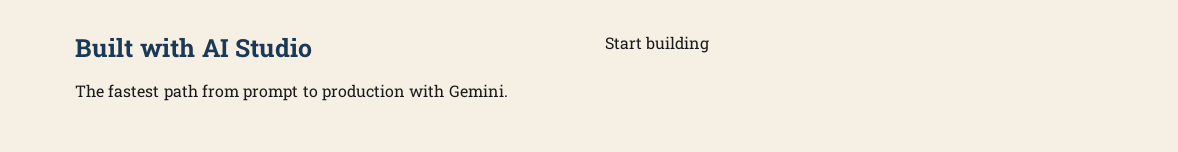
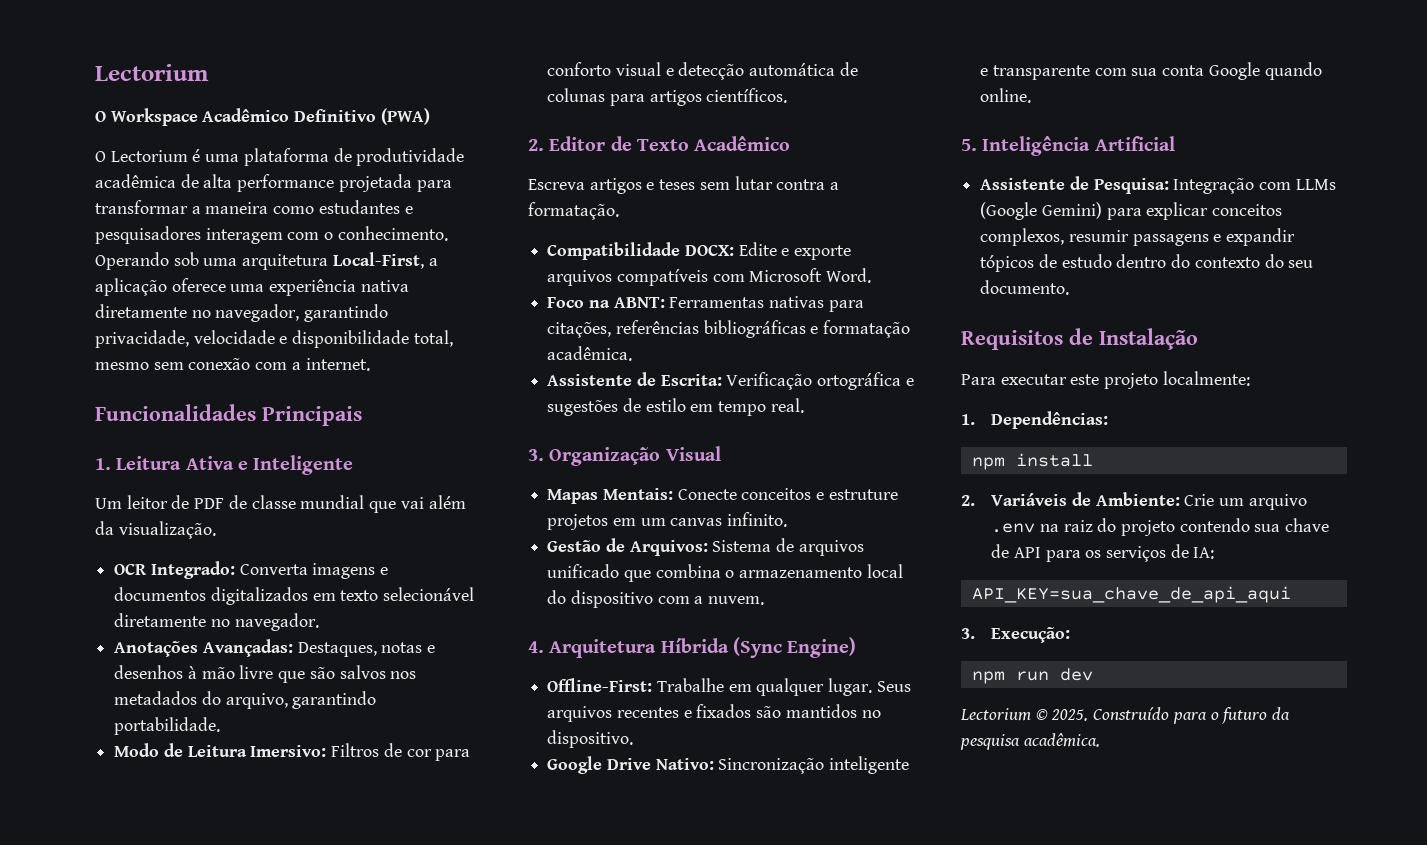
[75,37,313,58] [75,84,508,101] [605,36,710,53] Built with AI Studio // The fastest path from prompt to production with Gemini. // Start building -> [95,64,209,81] [95,108,430,126] [95,148,465,166] [95,174,452,192] [95,200,413,214] [95,226,448,244] [95,252,438,270] [95,278,409,296] [95,304,389,322] [95,330,453,348] [95,358,370,371] [95,404,362,426] [95,455,354,475] [95,495,466,513] [95,521,216,539] [114,561,389,579] [114,587,475,605] [114,613,319,631] [114,639,436,657] [114,665,417,683] [114,691,377,709] [114,717,221,735] [114,743,471,761] [547,62,858,80] [547,88,788,106] [528,136,791,151] [528,176,840,194] [528,202,619,220] [547,242,852,260] [547,268,872,286] [547,296,864,312] [547,320,911,338] [547,346,633,361] [547,372,914,390] [547,398,804,416] [528,446,721,466] [547,488,898,504] [547,512,788,530] [547,538,864,556] [547,564,903,582] [547,590,765,608] [528,637,857,658] [547,678,911,696] [547,704,881,722] [547,730,634,748] [547,756,910,774] [980,62,1322,80] [980,88,1032,103] [961,136,1175,156] [980,176,1336,194] [980,202,1283,220] [980,228,1296,246] [980,254,1314,272] [980,280,1070,295] [961,328,1198,350] [961,371,1250,389] [961,411,1109,429] [971,453,1093,470] [961,492,1307,510] [991,518,1330,536] [991,544,1215,562] [971,586,1291,603] [961,627,1071,643] [971,668,1093,684] [960,707,1291,724] [960,733,1100,750] Lectorium // O Workspace Acadêmico Definitivo (PWA) // O Lectorium é uma plataforma de produtividade acadêmica de alta performance projetada para transformar a maneira como estudantes e pesquisadores interagem com o conhecimento. Operando sob uma arquitetura Local-First, a aplicação oferece uma experiência nativa diretamente no navegador, garantindo privacidade, velocidade e disponibilidade total, mesmo sem conexão com a internet. // Funcionalidades Principais // 1. Leitura Ativa e Inteligente // Um leitor de PDF de classe mundial que vai além da visualização. // OCR Integrado: Converta imagens e documentos digitalizados em texto selecionável diretamente no navegador. // Anotações Avançadas: Destaques, notas e desenhos à mão livre que são salvos nos metadados do arquivo, garantindo portabilidade. // Modo de Leitura Imersivo: Filtros de cor para conforto visual e detecção automática de colunas para artigos científicos. // 2. Editor de Texto Acadêmico // Escreva artigos e teses sem lutar contra a formatação. // Compatibilidade DOCX: Edite e exporte arquivos compatíveis com Microsoft Word. // Foco na ABNT: Ferramentas nativas para citações, referências bibliográficas e formatação acadêmica. // Assistente de Escrita: Verificação ortográfica e sugestões de estilo em tempo real. // 3. Organização Visual // Mapas Mentais: Conecte conceitos e estruture projetos em um canvas infinito. // Gestão de Arquivos: Sistema de arquivos unificado que combina o armazenamento local do dispositivo com a nuvem. // 4. Arquitetura Híbrida (Sync Engine) // Offline-First: Trabalhe em qualquer lugar. Seus arquivos recentes e fixados são mantidos no dispositivo. // Google Drive Nativo: Sincronização inteligente e transparente com sua conta Google quando online. // 5. Inteligência Artificial // Assistente de Pesquisa: Integração com LLMs (Google Gemini) para explicar conceitos complexos, resumir passagens e expandir tópicos de estudo dentro do contexto do seu documento. // Requisitos de Instalação // Para executar este projeto localmente: // 1. Dependências: // npm install // 2. Variáveis de Ambiente: Crie um arquivo .env na raiz do projeto contendo sua chave de API para os serviços de IA: // API_KEY=sua_chave_de_api_aqui // 3. Execução: // npm run dev // Lectorium © 2025. Construído para o futuro da pesquisa acadêmica.

